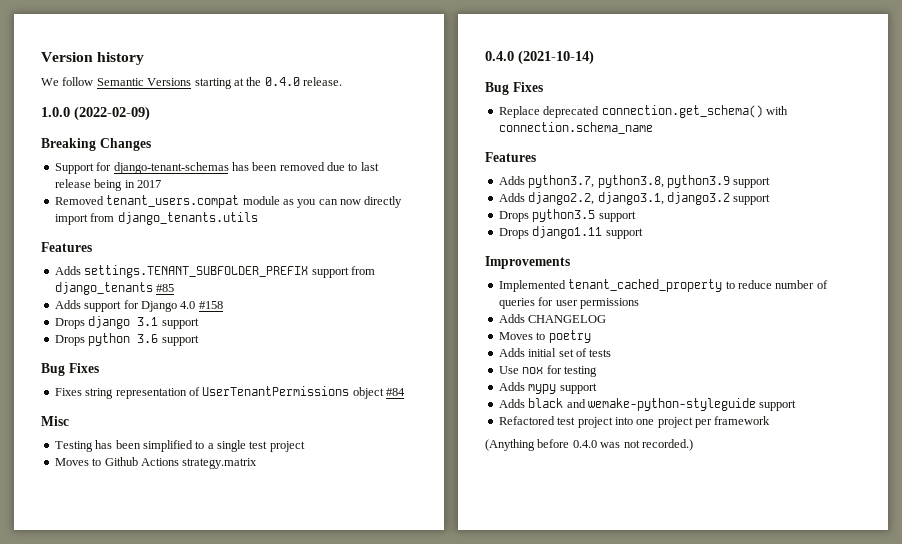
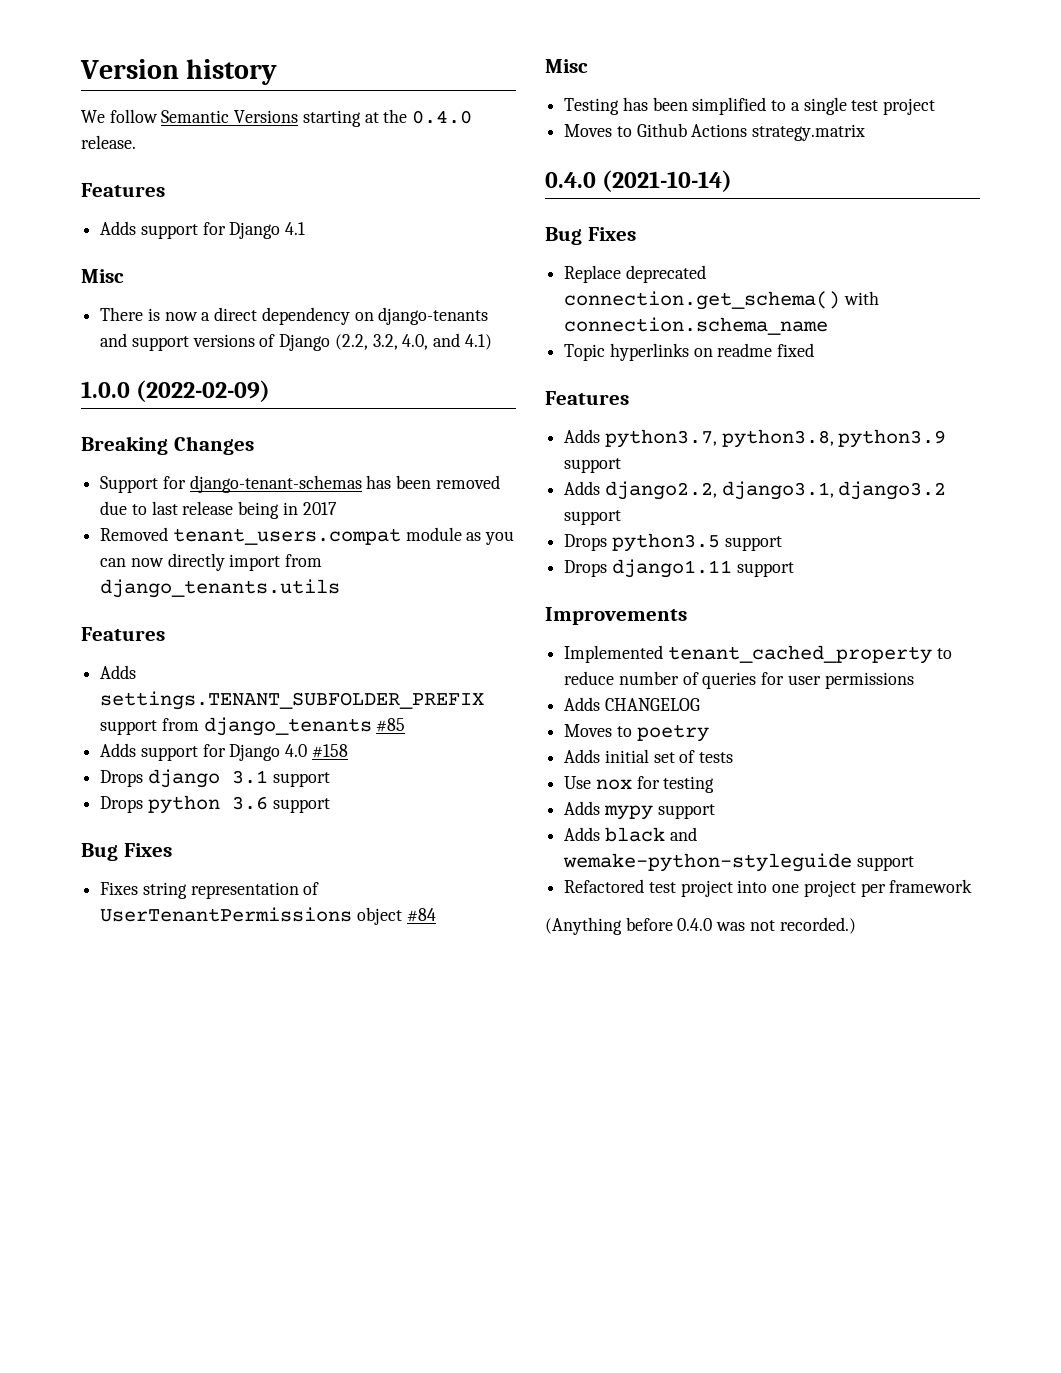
(342, 81) none -> [81,183,165,197] [100,221,306,239] [81,269,124,283] [100,307,489,325] [100,333,492,351] // Features // Adds support for Django 4.1 // Misc // There is now a direct dependency on django-tenants and support versions of Django (2.2, 3.2, 4.0, and 4.1)
(653, 128) none -> [564,343,815,361] // Topic hyperlinks on readme fixed

